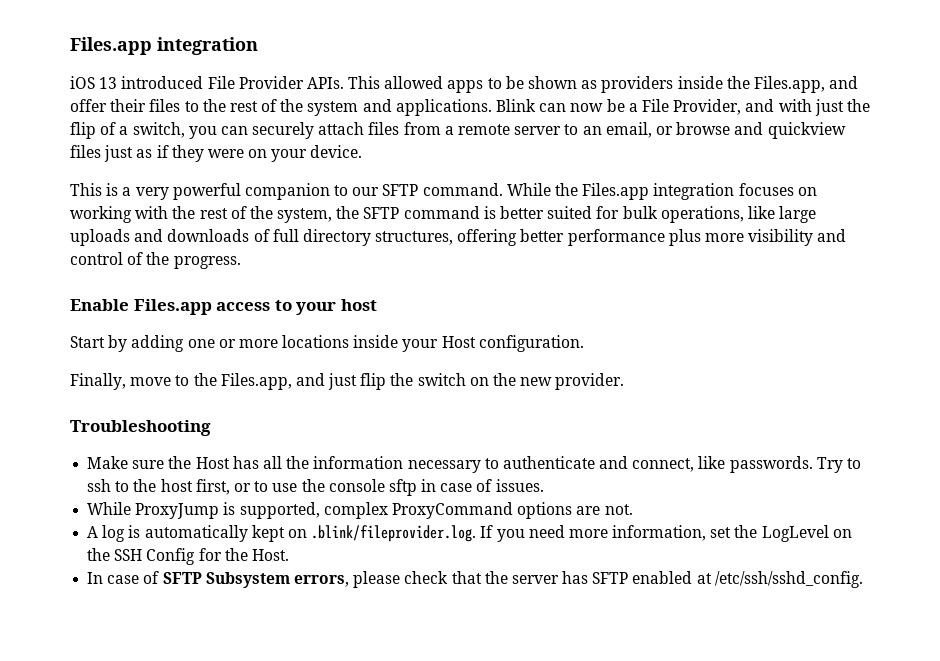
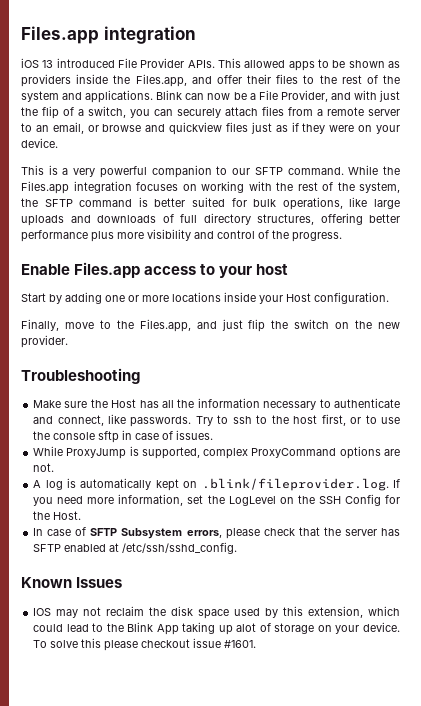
(863, 579) none -> [21,577,123,588] [33,606,401,619] [33,622,401,635] [33,638,257,651] // Known Issues // IOS may not reclaim the disk space used by this extension, which could lead to the Blink App taking up alot of storage on your device. To solve this please checkout issue #1601.

